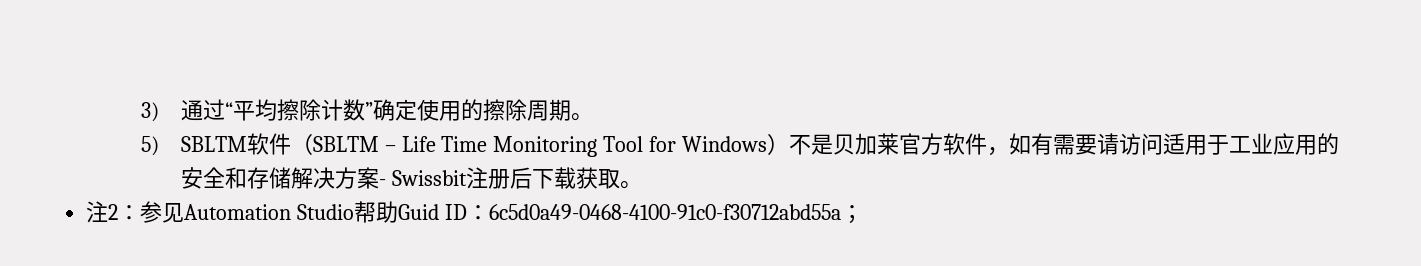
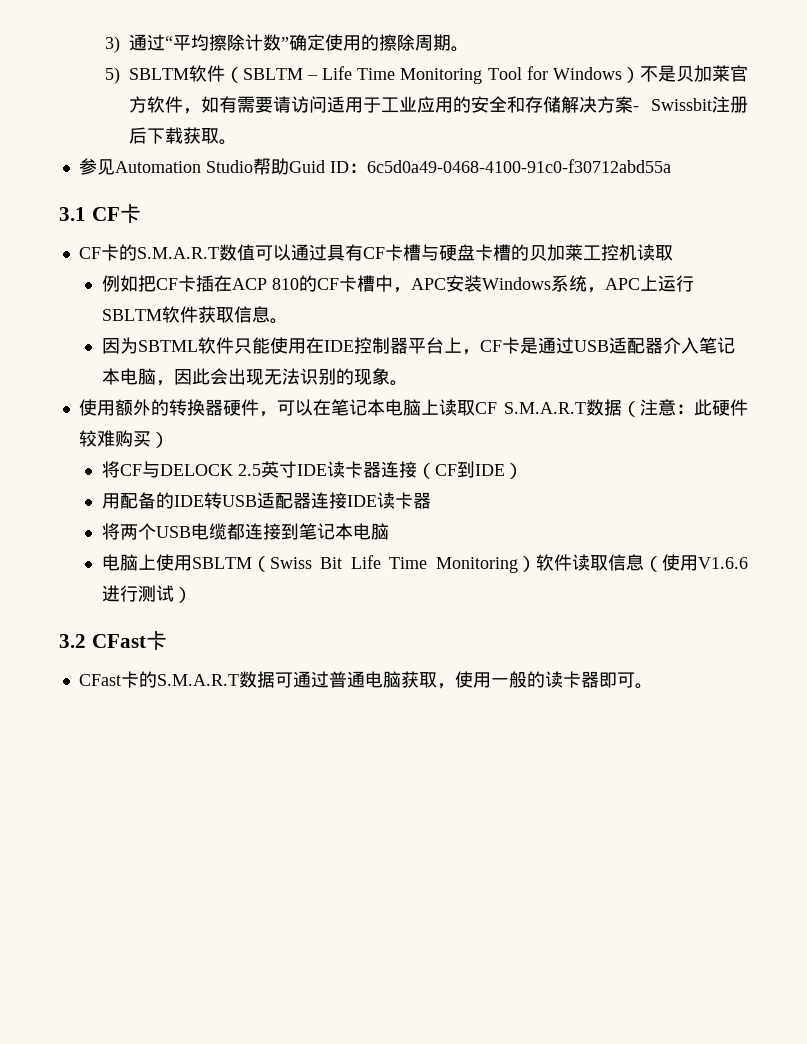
[86,201,141,223] 注2： -> (237, 142) none
[841,205,864,224] ； -> [59,204,141,223] [78,244,673,261] [101,275,694,293] [101,306,288,324] [101,337,735,355] [101,368,408,386] [78,399,748,417] [78,430,169,448] [101,461,523,479] [101,492,431,509] [101,523,389,540] [101,554,748,573] [101,585,192,603] [59,631,167,650] [78,671,653,689] // 3.1 CF卡 // CF卡的S.M.A.R.T数值可以通过具有CF卡槽与硬盘卡槽的贝加莱工控机读取 // 例如把CF卡插在ACP 810的CF卡槽中，APC安装Windows系统，APC上运行SBLTM软件获取信息。 // 因为SBTML软件只能使用在IDE控制器平台上，CF卡是通过USB适配器介入笔记本电脑，因此会出现无法识别的现象。 // 使用额外的转换器硬件，可以在笔记本电脑上读取CF S.M.A.R.T数据（注意：此硬件较难购买） // 将CF与DELOCK 2.5英寸IDE读卡器连接（CF到IDE） // 用配备的IDE转USB适配器连接IDE读卡器 // 将两个USB电缆都连接到笔记本电脑 // 电脑上使用SBLTM（Swiss Bit Life Time Monitoring）软件读取信息（使用V1.6.6进行测试） // 3.2 CFast卡 // CFast卡的S.M.A.R.T数据可通过普通电脑获取，使用一般的读卡器即可。

